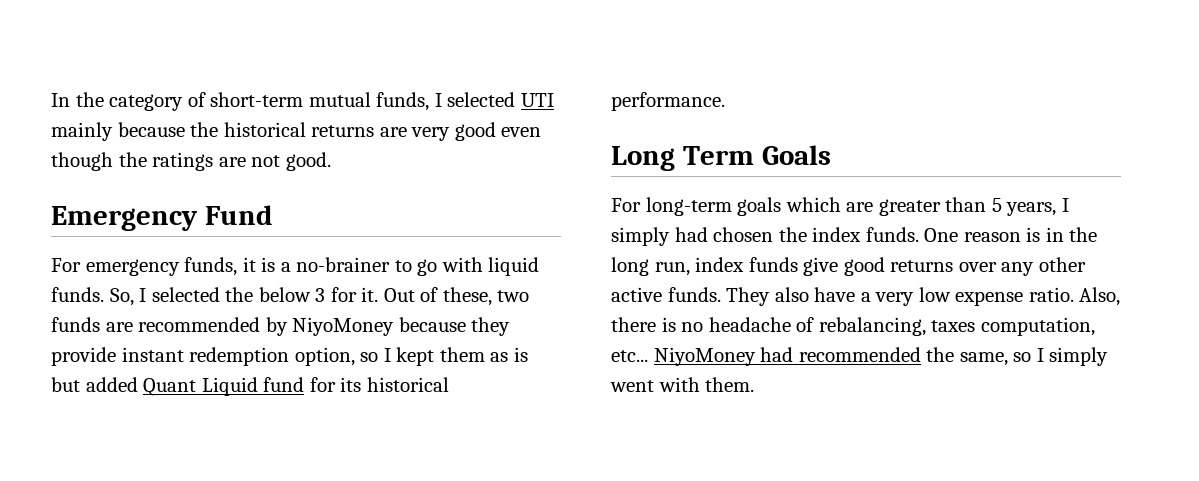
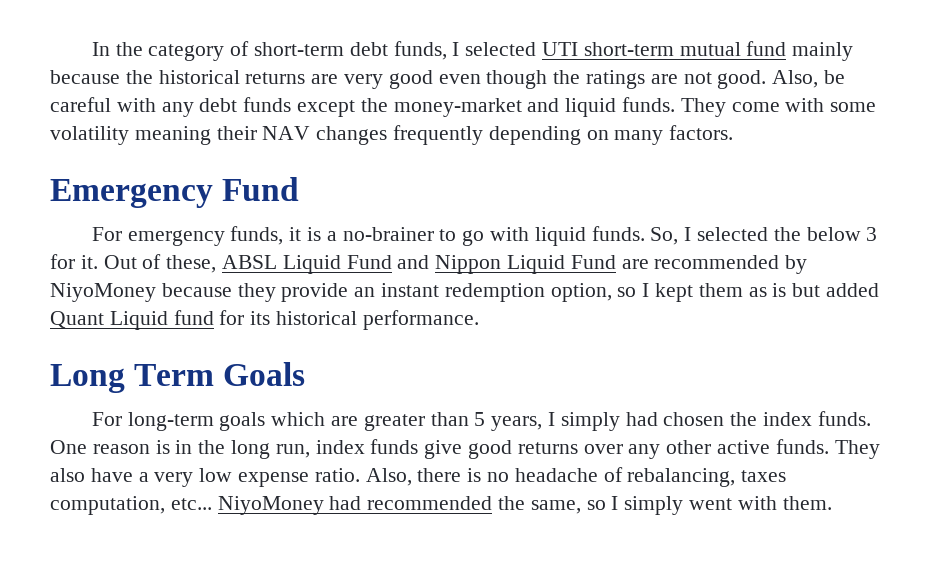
[308,92,371,107] mutual -> [349,42,388,56] debt
(554, 100) none -> [583,41,787,56] short-term mutual fund
(331, 161) none -> [772,70,846,88] [50,97,877,117] [50,125,734,145] Also, be careful with any debt funds except the money-market and liquid funds. They come with some volatility meaning their NAV changes frequently depending on many factors.
[497,290,530,302] [51,317,100,332] two funds -> [222,255,616,274] ABSL Liquid Fund and Nippon Liquid Fund
(116, 356) none -> [354,287,376,297] an

